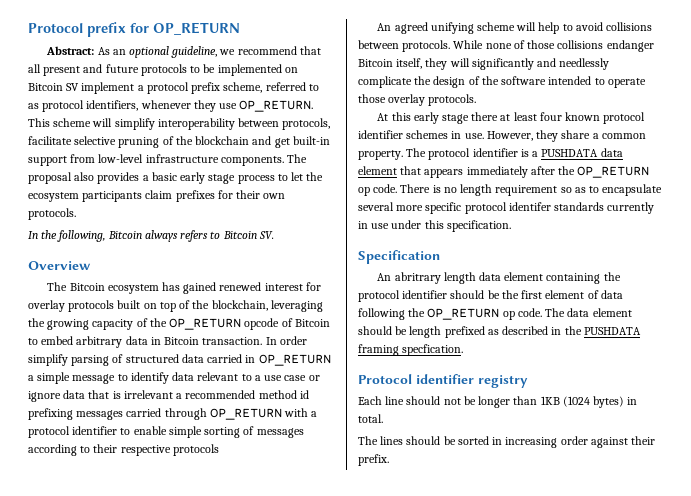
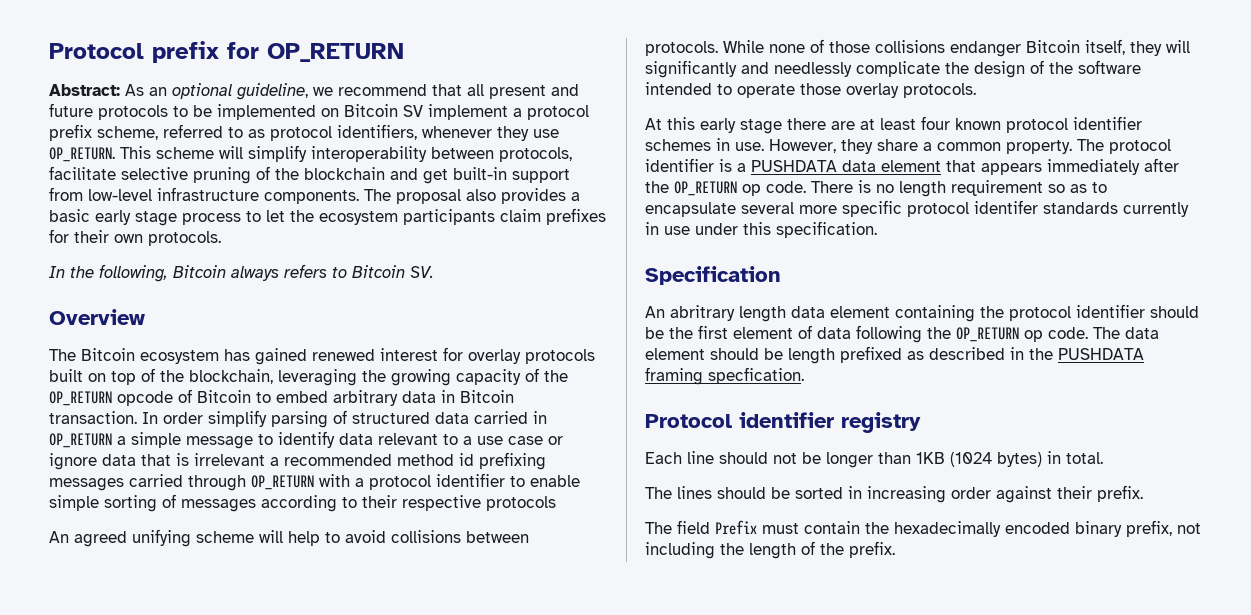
(499, 116) none -> [831,121,855,130] are
(389, 460) none -> [645,520,1201,537] [645,541,895,559] // The field Prefix must contain the hexadecimally encoded binary prefix, not including the length of the prefix.

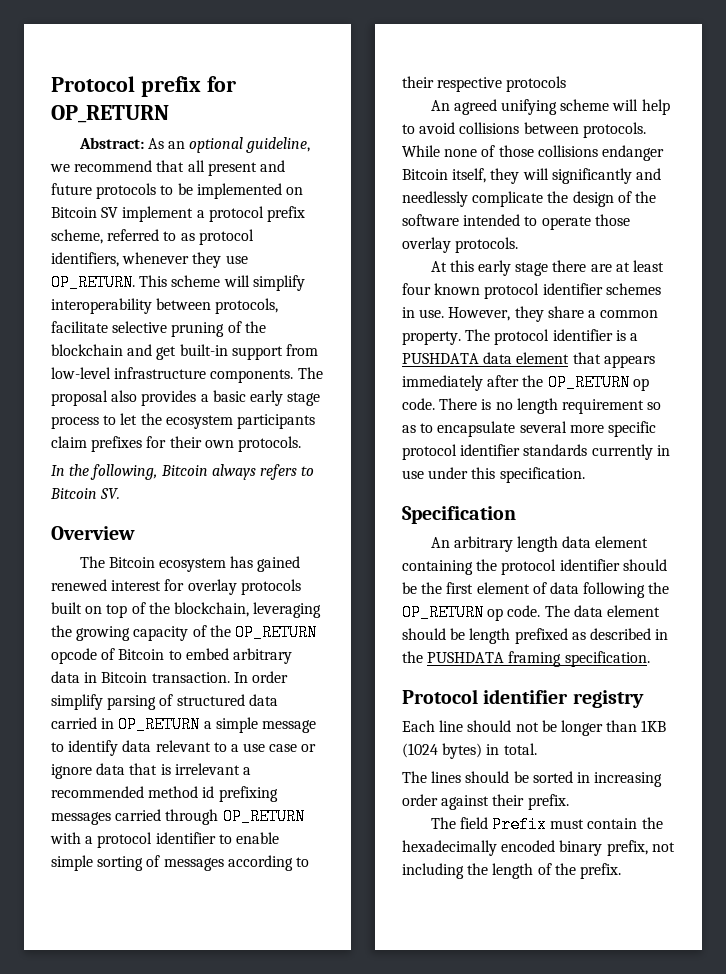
[974,200,1038,214] identifer -> [460,444,521,456] identifier
[670,305,735,321] abritrary -> [453,536,513,552] arbitrary
[708,367,804,384] specfication. -> [564,651,650,667] specification.

